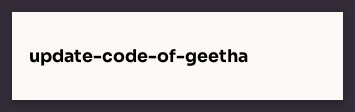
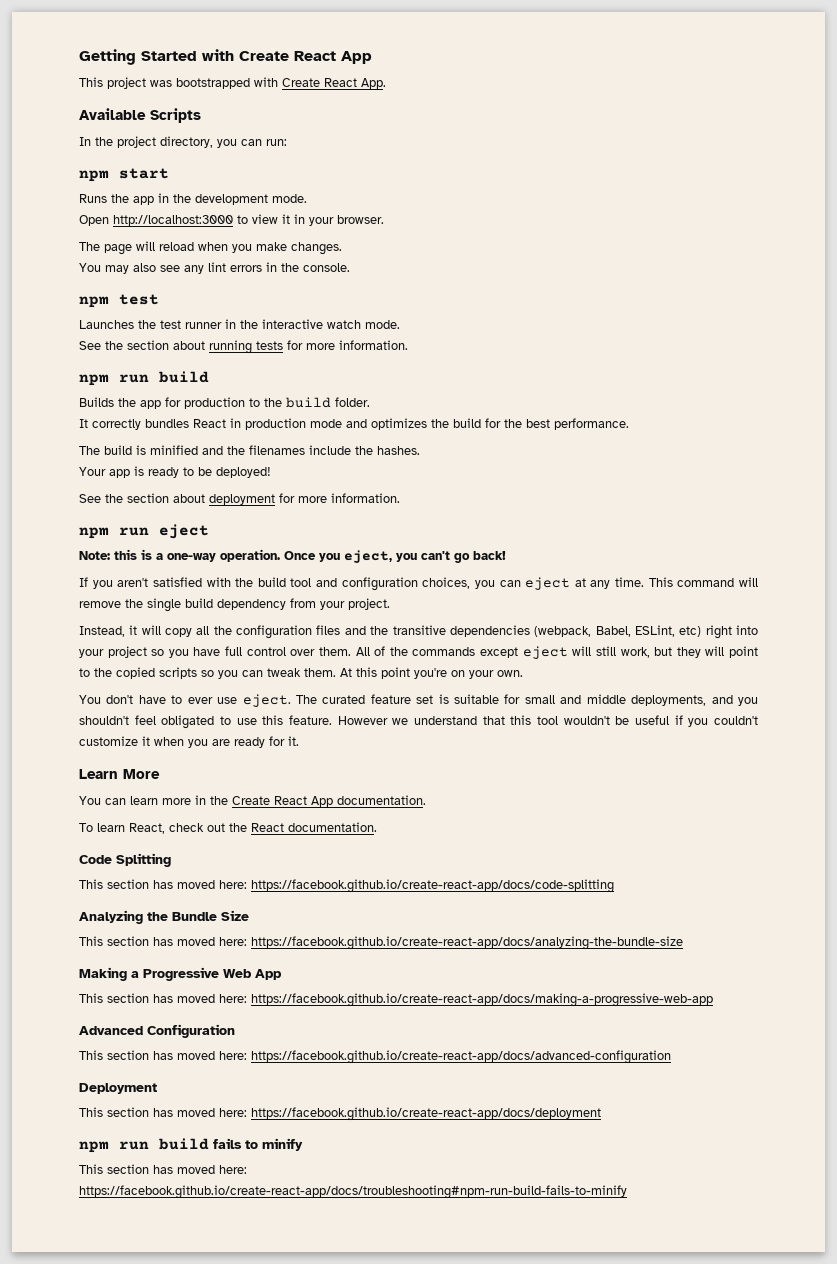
[29,49,248,66] update-code-of-geetha -> [79,49,372,65] [79,77,386,89] [79,108,201,123] [79,136,287,148] [79,168,169,182] [79,193,307,205] [79,214,384,226] [79,241,342,255] [79,262,350,274] [79,294,159,308] [79,319,400,329] [79,340,408,354] [79,371,209,386] [79,397,370,409] [79,418,629,430] [79,445,420,455] [79,466,271,478] [79,493,400,505] [79,524,209,539] [79,549,506,563] [79,577,759,591] [79,598,390,612] [79,625,759,639] [79,646,758,659] [79,667,523,679] [79,694,759,707] [79,715,758,729] [79,736,299,748] [79,769,160,779] [79,795,426,807] [79,822,377,834] [79,853,171,867] [79,879,614,893] [79,910,249,924] [79,936,683,950] [79,967,282,981] [79,993,713,1007] [79,1024,235,1038] [79,1050,671,1064] [79,1083,157,1094] [79,1107,601,1121] [79,1138,303,1153] [79,1164,247,1174] [79,1185,627,1199] Getting Started with Create React App // This project was bootstrapped with Create React App. // Available Scripts // In the project directory, you can run: // npm start // Runs the app in the development mode. // Open http://localhost:3000 to view it in your browser. // The page will reload when you make changes. // You may also see any lint errors in the console. // npm test // Launches the test runner in the interactive watch mode. // See the section about running tests for more information. // npm run build // Builds the app for production to the build folder. // It correctly bundles React in production mode and optimizes the build for the best performance. // The build is minified and the filenames include the hashes. // Your app is ready to be deployed! // See the section about deployment for more information. // npm run eject // Note: this is a one-way operation. Once you eject, you can't go back! // If you aren't satisfied with the build tool and configuration choices, you can eject at any time. This command will remove the single build dependency from your project. // Instead, it will copy all the configuration files and the transitive dependencies (webpack, Babel, ESLint, etc) right into your project so you have full control over them. All of the commands except eject will still work, but they will point to the copied scripts so you can tweak them. At this point you're on your own. // You don't have to ever use eject. The curated feature set is suitable for small and middle deployments, and you shouldn't feel obligated to use this feature. However we understand that this tool wouldn't be useful if you couldn't customize it when you are ready for it. // Learn More // You can learn more in the Create React App documentation. // To learn React, check out the React documentation. // Code Splitting // This section has moved here: https://facebook.github.io/create-react-app/docs/code-splitting // Analyzing the Bundle Size // This section has moved here: https://facebook.github.io/create-react-app/docs/analyzing-the-bundle-size // Making a Progressive Web App // This section has moved here: https://facebook.github.io/create-react-app/docs/making-a-progressive-web-app // Advanced Configuration // This section has moved here: https://facebook.github.io/create-react-app/docs/advanced-configuration // Deployment // This section has moved here: https://facebook.github.io/create-react-app/docs/deployment // npm run build fails to minify // This section has moved here: https://facebook.github.io/create-react-app/docs/troubleshooting#npm-run-build-fails-to-minify

